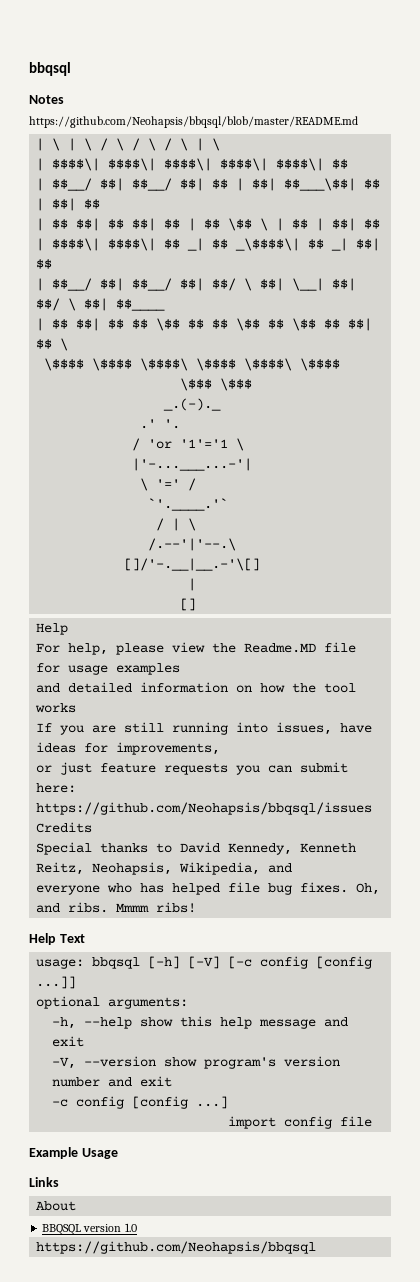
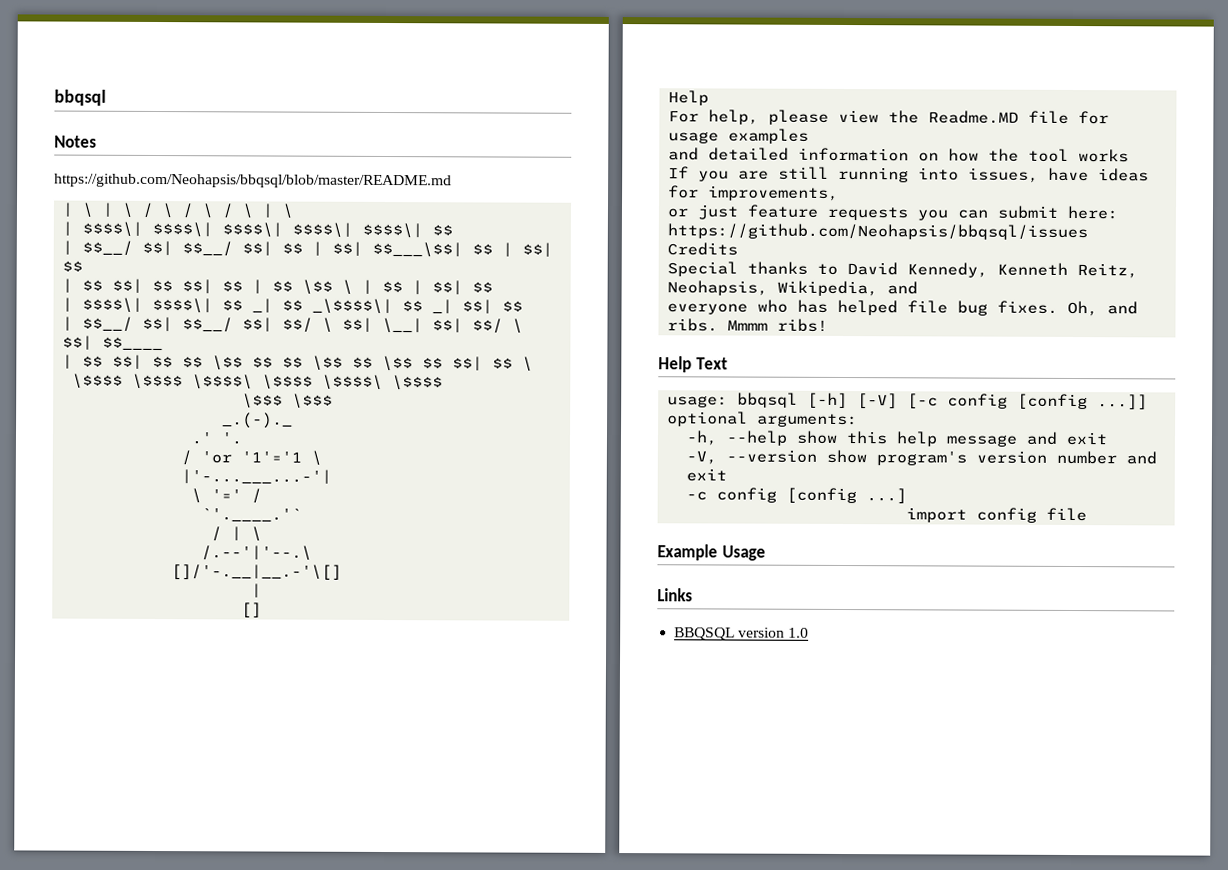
[36,1201,77,1211] // About -> (693, 595) none
[36,1241,317,1254] // https://github.com/Neohapsis/bbqsql -> (810, 632) none

